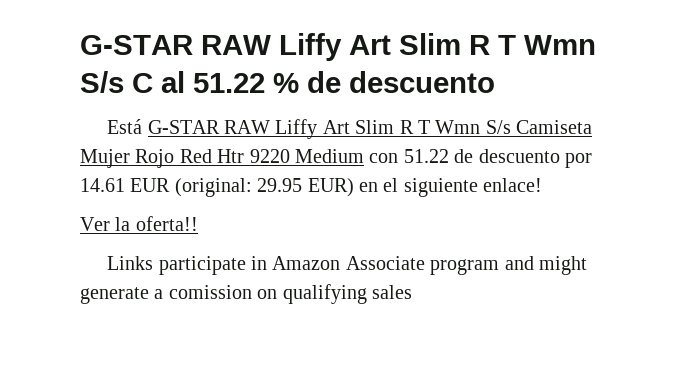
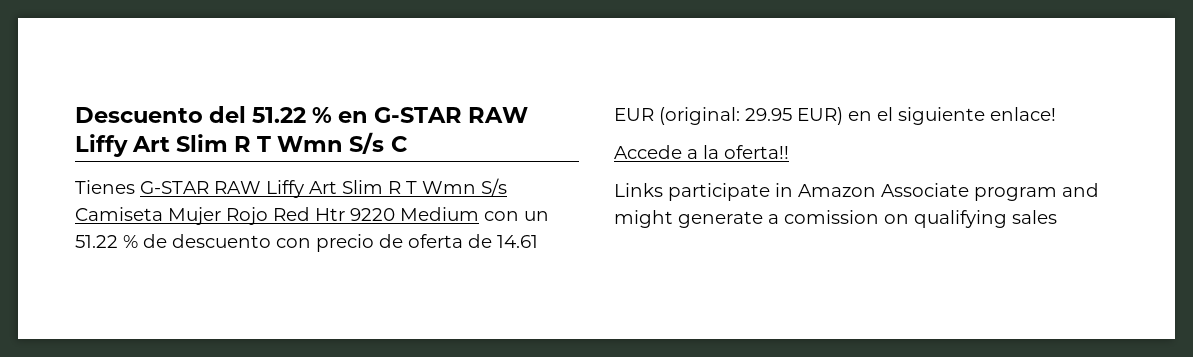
(80, 45) none -> [75,106,369,123] Descuento del 51.22 % en
[161,71,495,93] [107,119,143,134] al 51.22 % de descuento // Está -> [75,180,135,194] // Tienes
[403,149,592,168] 51.22 de descuento por -> [524,211,549,221] [75,234,492,252] un 51.22 % de descuento con precio de oferta de
[80,217,110,231] Ver -> [614,145,698,159] Accede a

